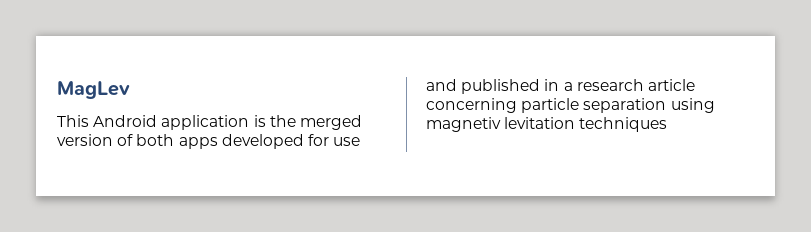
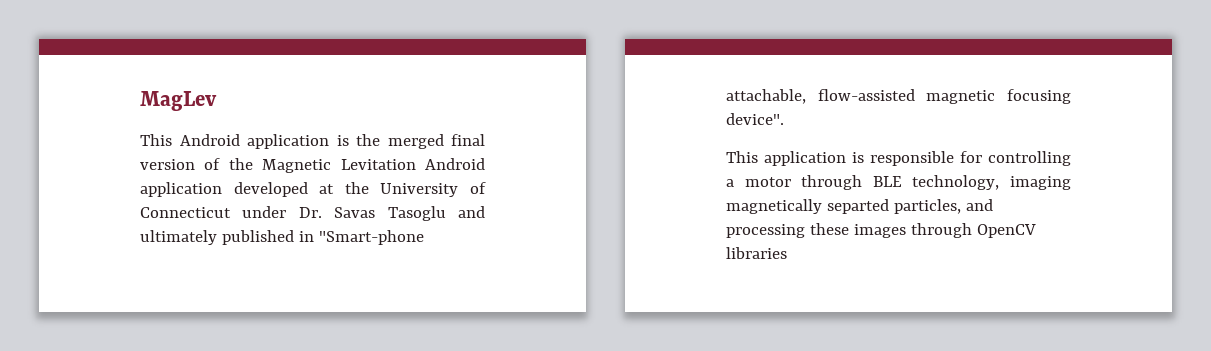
(362, 122) none -> [451,134,485,146] final
[136,134,361,149] [426,79,695,94] [426,98,715,113] [426,117,668,132] both apps developed for use and published in a research article concerning particle separation using magnetiv levitation techniques -> [228,158,485,173] [140,182,486,197] [140,206,485,221] [140,230,424,245] [726,89,1071,104] [726,113,784,125] [726,151,1071,166] [726,175,1071,190] [726,199,993,214] [726,223,1036,238] [726,247,787,259] the Magnetic Levitation Android application developed at the University of Connecticut under Dr. Savas Tasoglu and ultimately published in "Smart-phone attachable, flow-assisted magnetic focusing device". // This application is responsible for controlling a motor through BLE technology, imaging magnetically separted particles, and processing these images through OpenCV libraries

